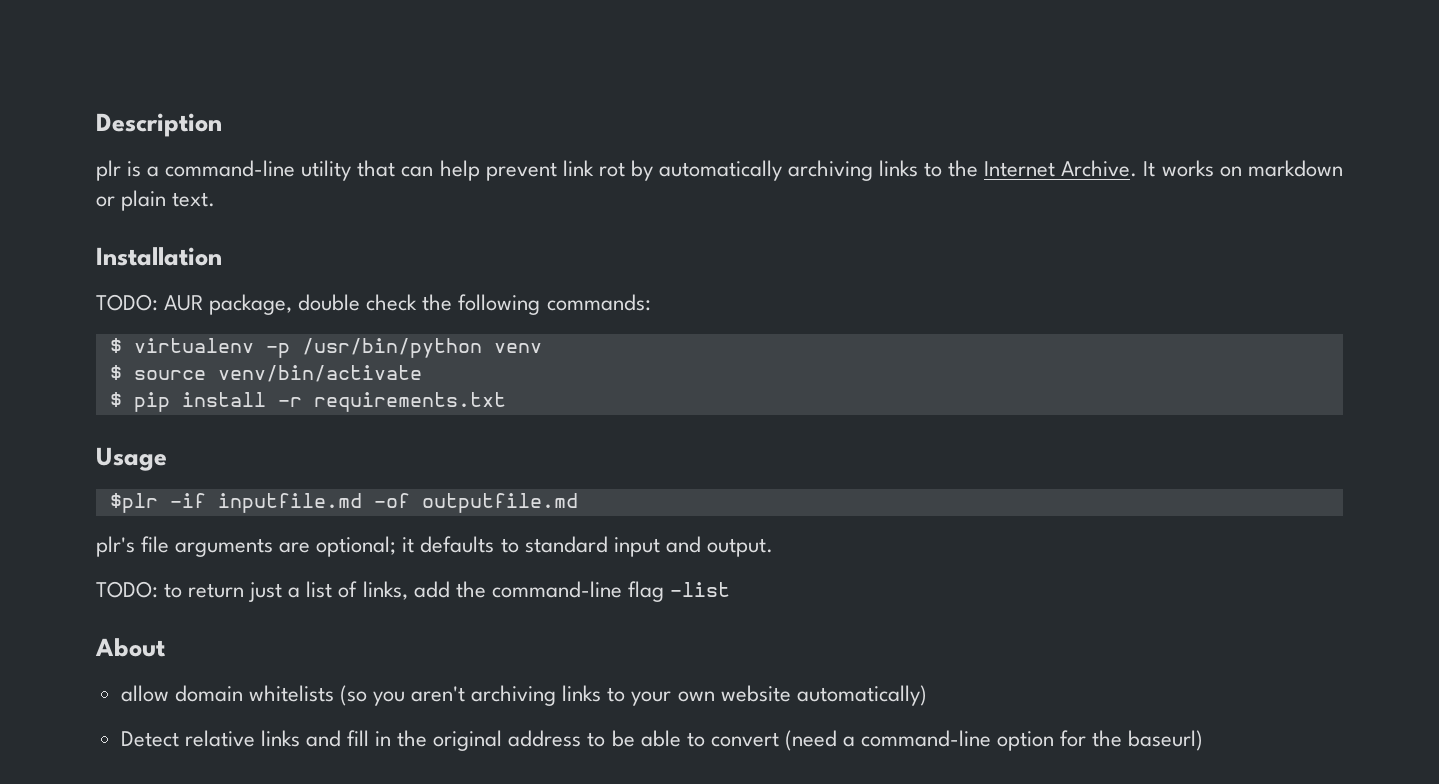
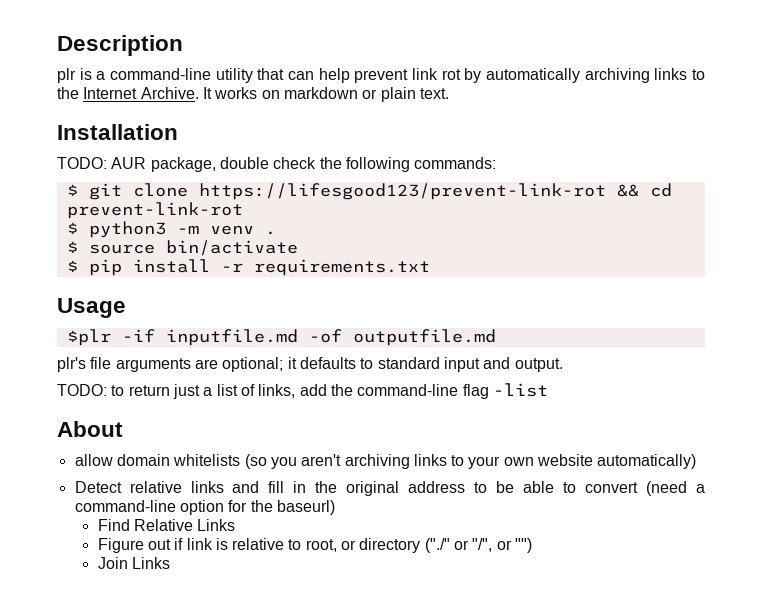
[133,338,482,358] virtualenv -p /usr/bin/python -> [88,183,672,200] [66,202,243,219] [66,221,199,238] git clone https://lifesgood123/prevent-link-rot && cd prevent-link-rot // $ python3 -m
(542, 348) none -> [264,231,276,235] .
[217,365,422,382] venv/bin/activate -> [165,240,298,256] bin/activate
(1204, 740) none -> [97,519,236,531] [97,538,533,553] [97,557,170,569] // Find Relative Links // Figure out if link is relative to root, or directory ("./" or "/", or "") // Join Links

